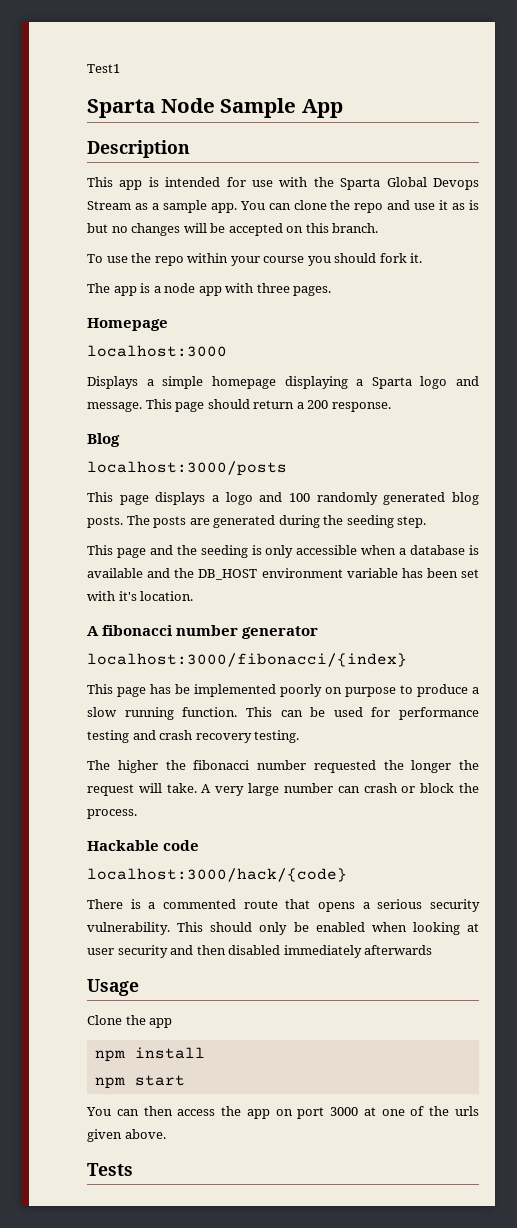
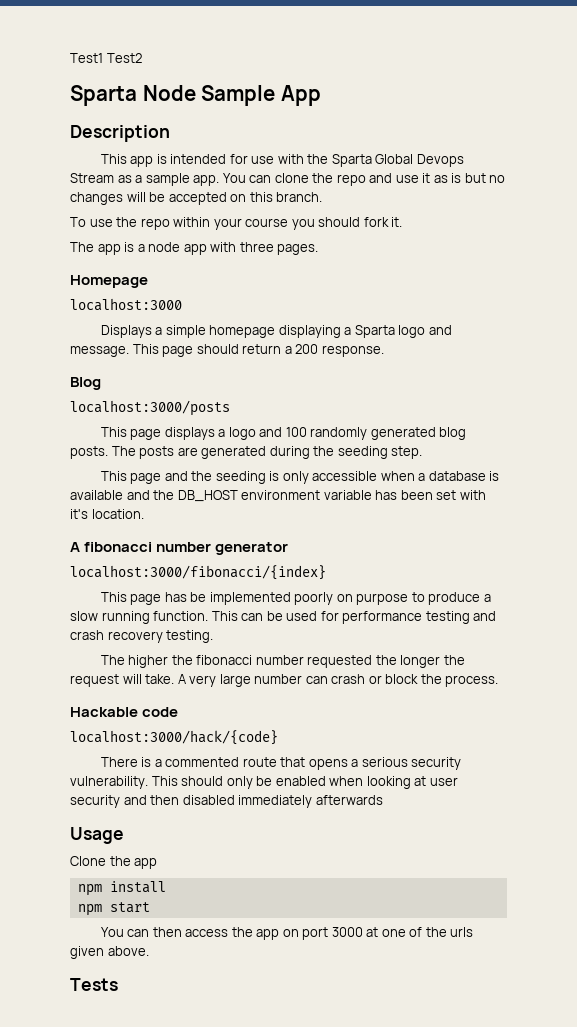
(120, 68) none -> [106,53,142,63] Test2

